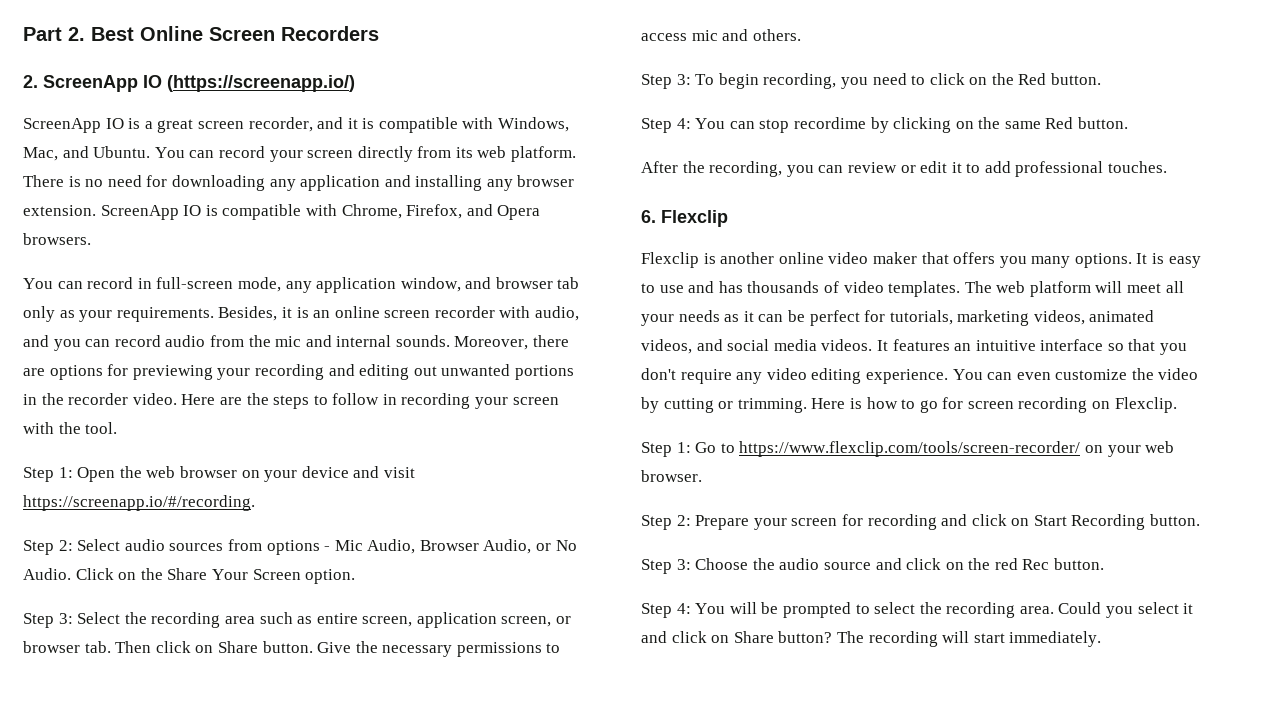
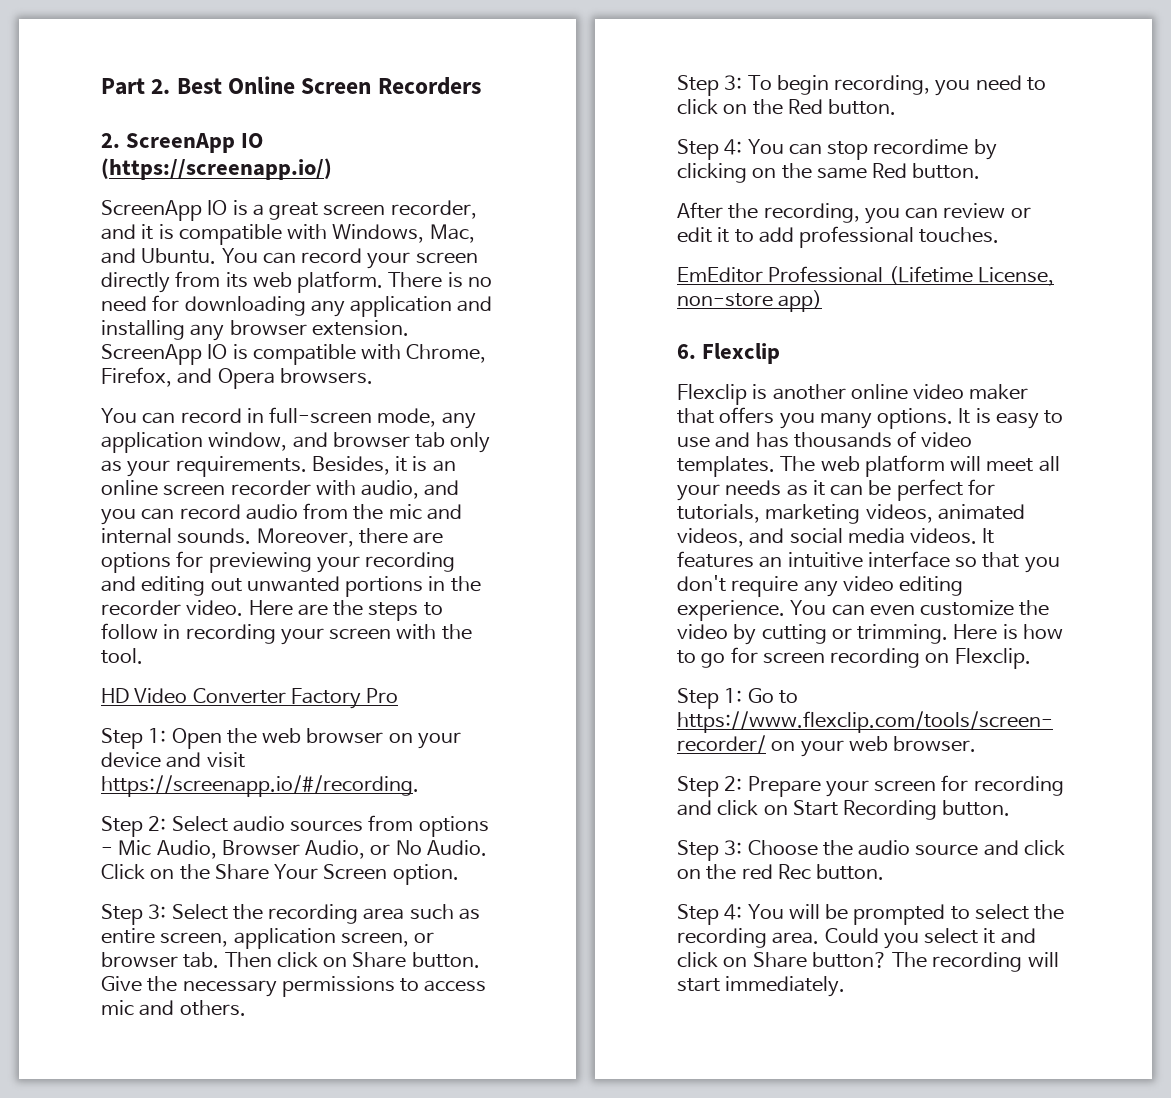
(118, 428) none -> [101,688,399,709] // HD Video Converter Factory Pro
(1168, 167) none -> [677,266,1054,286] [677,290,823,312] // EmEditor Professional (Lifetime License, non-store app)

